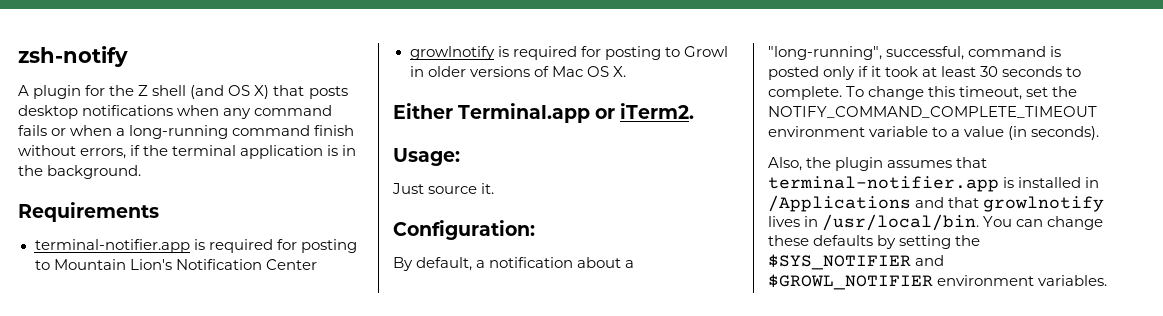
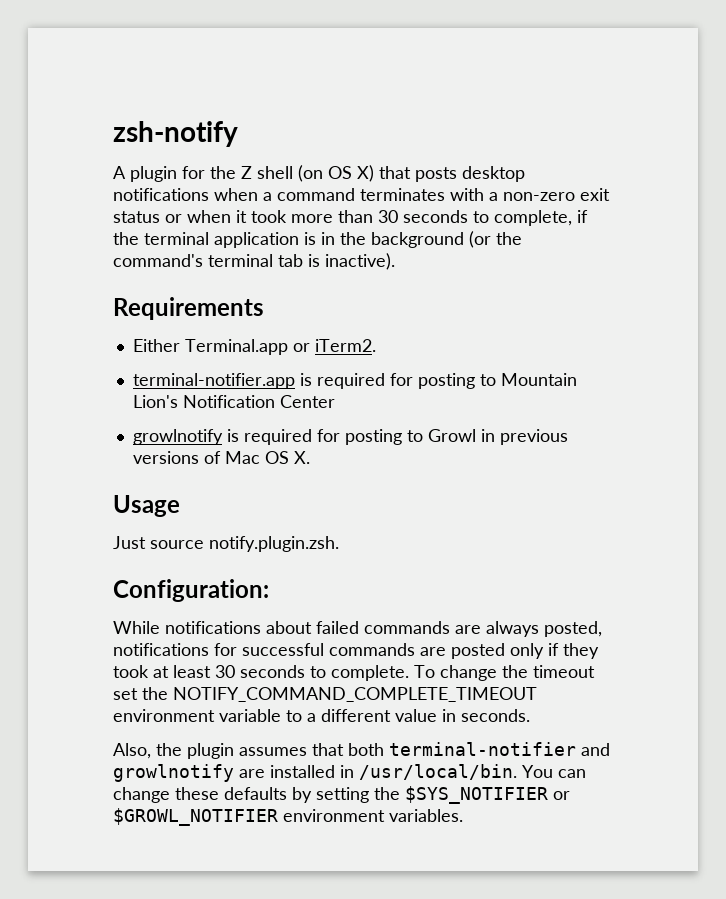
[190,85,225,99] (and -> [298,165,323,182] (on
[223,105,333,119] [18,125,355,139] [18,145,127,159] any command fails or when a long-running command finish without errors, -> [263,188,610,201] [113,210,572,226] a command terminates with a non-zero exit status or when it took more than 30 seconds to complete,
[47,165,142,179] [18,202,159,222] background. // Requirements -> [371,231,522,248] [113,253,395,270] [113,297,264,320] [132,339,376,355] background (or the command's terminal tab is inactive). // Requirements // Either Terminal.app or iTerm2.
[427,66,466,77] older -> [499,429,568,445] previous
[393,103,695,123] [393,148,460,166] Either Terminal.app or iTerm2. // Usage: -> [113,495,180,517] Usage
[481,183,495,194] it. -> [209,536,339,552] notify.plugin.zsh.
[393,257,635,271] [768,46,1062,60] By default, a notification about a "long-running", successful, command is -> [113,621,602,637] [113,643,446,656] While notifications about failed commands are always posted, notifications for successful commands are
[871,66,882,77] it -> [563,643,599,659] they
[928,86,1023,100] this timeout, -> [502,665,595,678] the timeout
[964,126,1100,140] value (in seconds). -> [321,709,530,722] different value in seconds.
[768,176,1100,192] [768,195,1105,212] [768,216,800,227] terminal-notifier.app is installed in /Applications and that growlnotify lives -> [348,742,610,756] [113,764,335,782] both terminal-notifier and growlnotify are installed
[915,255,945,266] and -> [553,791,570,800] or

